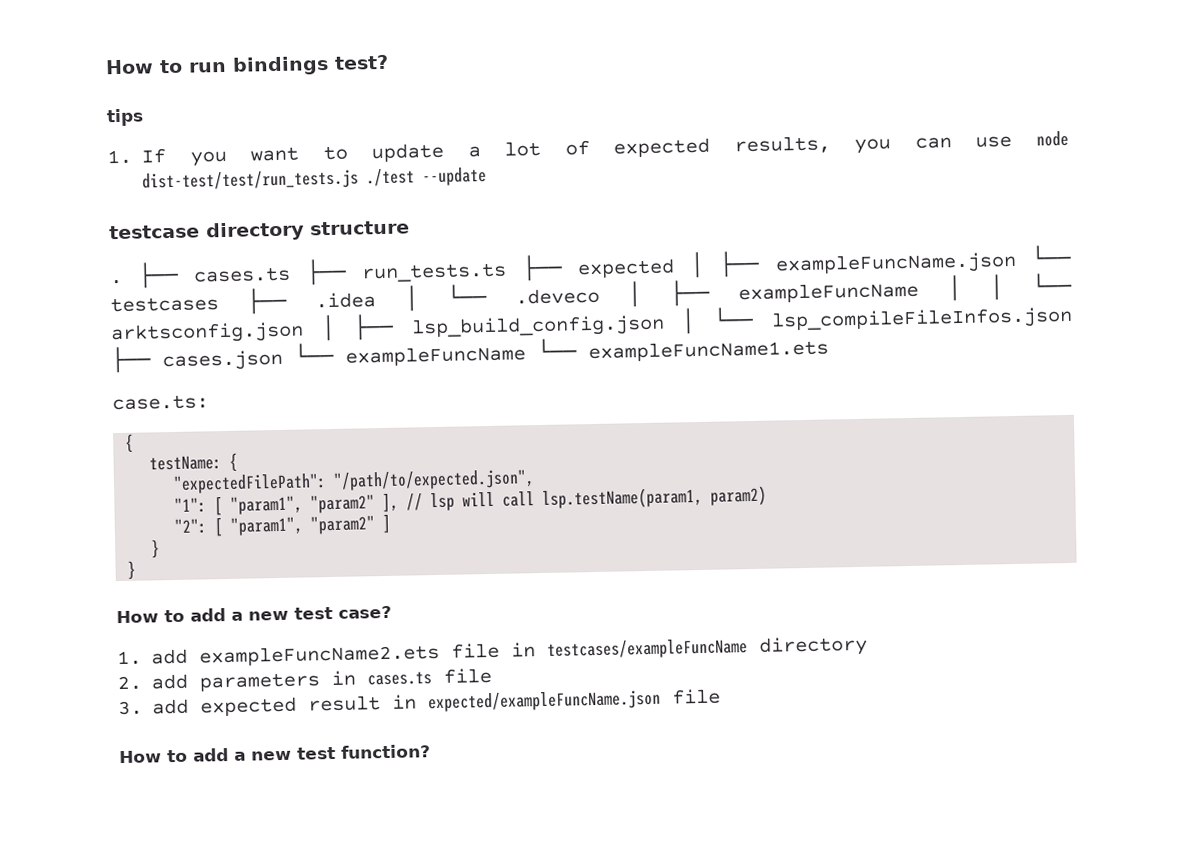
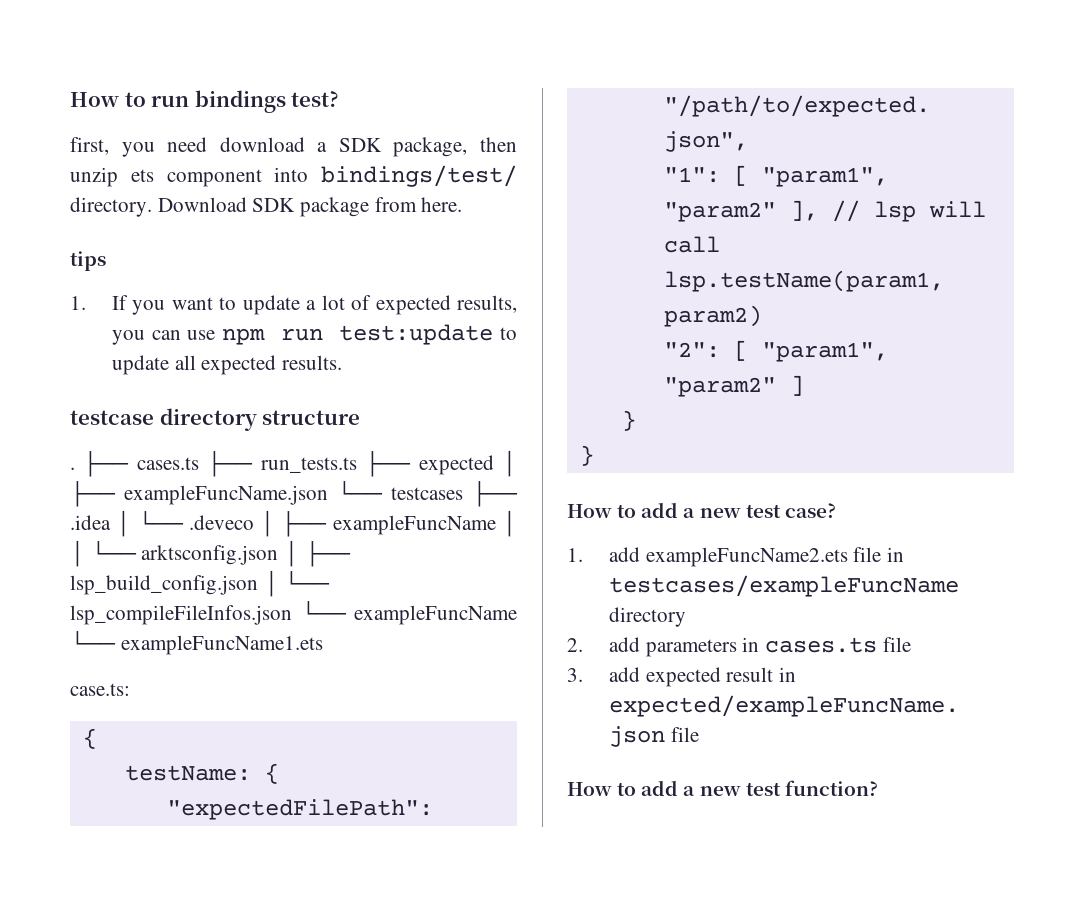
(389, 62) none -> [70,137,517,157] [70,165,517,187] [70,197,463,217] // first, you need download a SDK package, then unzip ets component into bindings/test/ directory. Download SDK package from here.
[1035,130,1069,147] [142,166,488,192] node dist-test/test/run_tests.js ./test --update -> [222,324,517,345] [111,355,342,375] npm run test:update to update all expected results.
[111,346,283,374] ├── cases.json -> (292, 615) none

